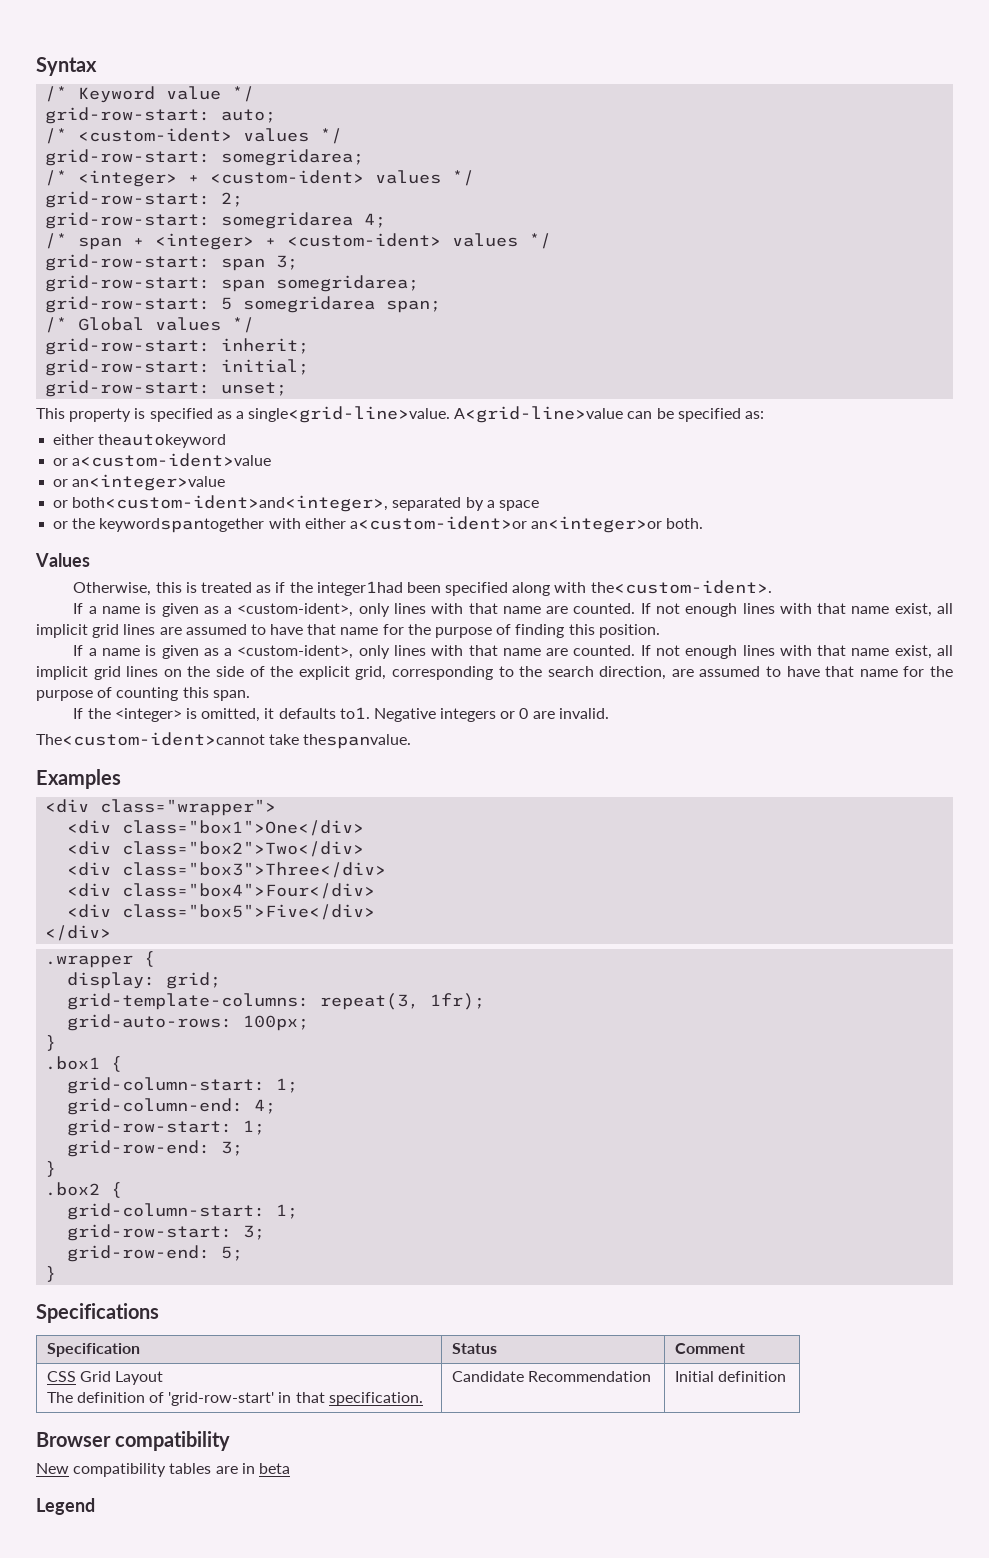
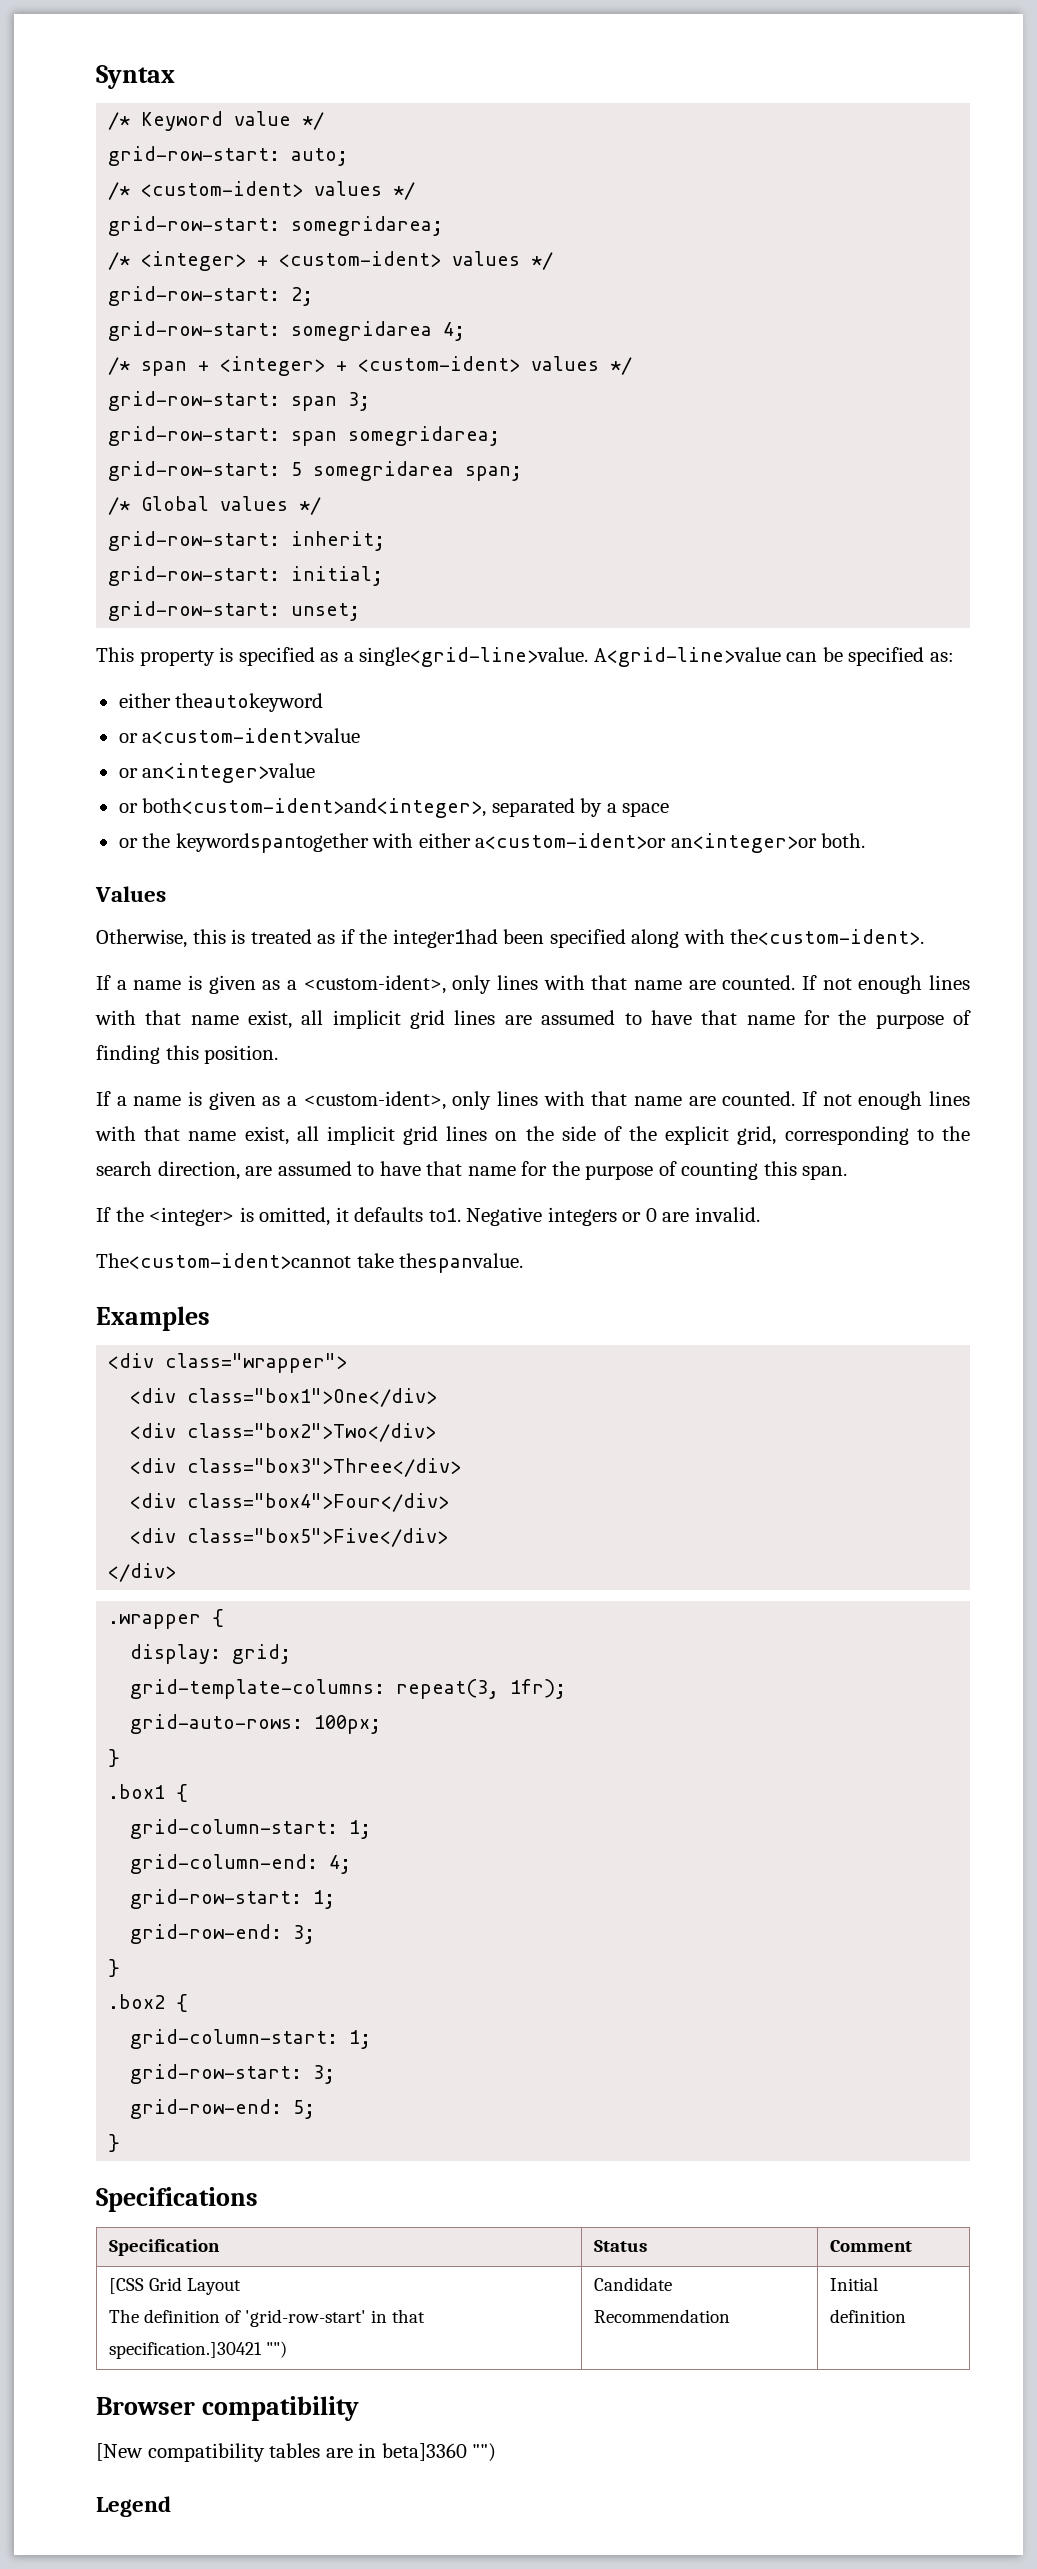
[46,1371,76,1382] CSS -> [109,2278,145,2294] [CSS
[328,1392,423,1406] specification. -> [109,2341,288,2359] specification.]30421 "")
[36,1463,69,1474] New -> [96,2443,143,2461] [New
[258,1463,290,1474] beta -> [381,2443,497,2462] beta]3360 "")

